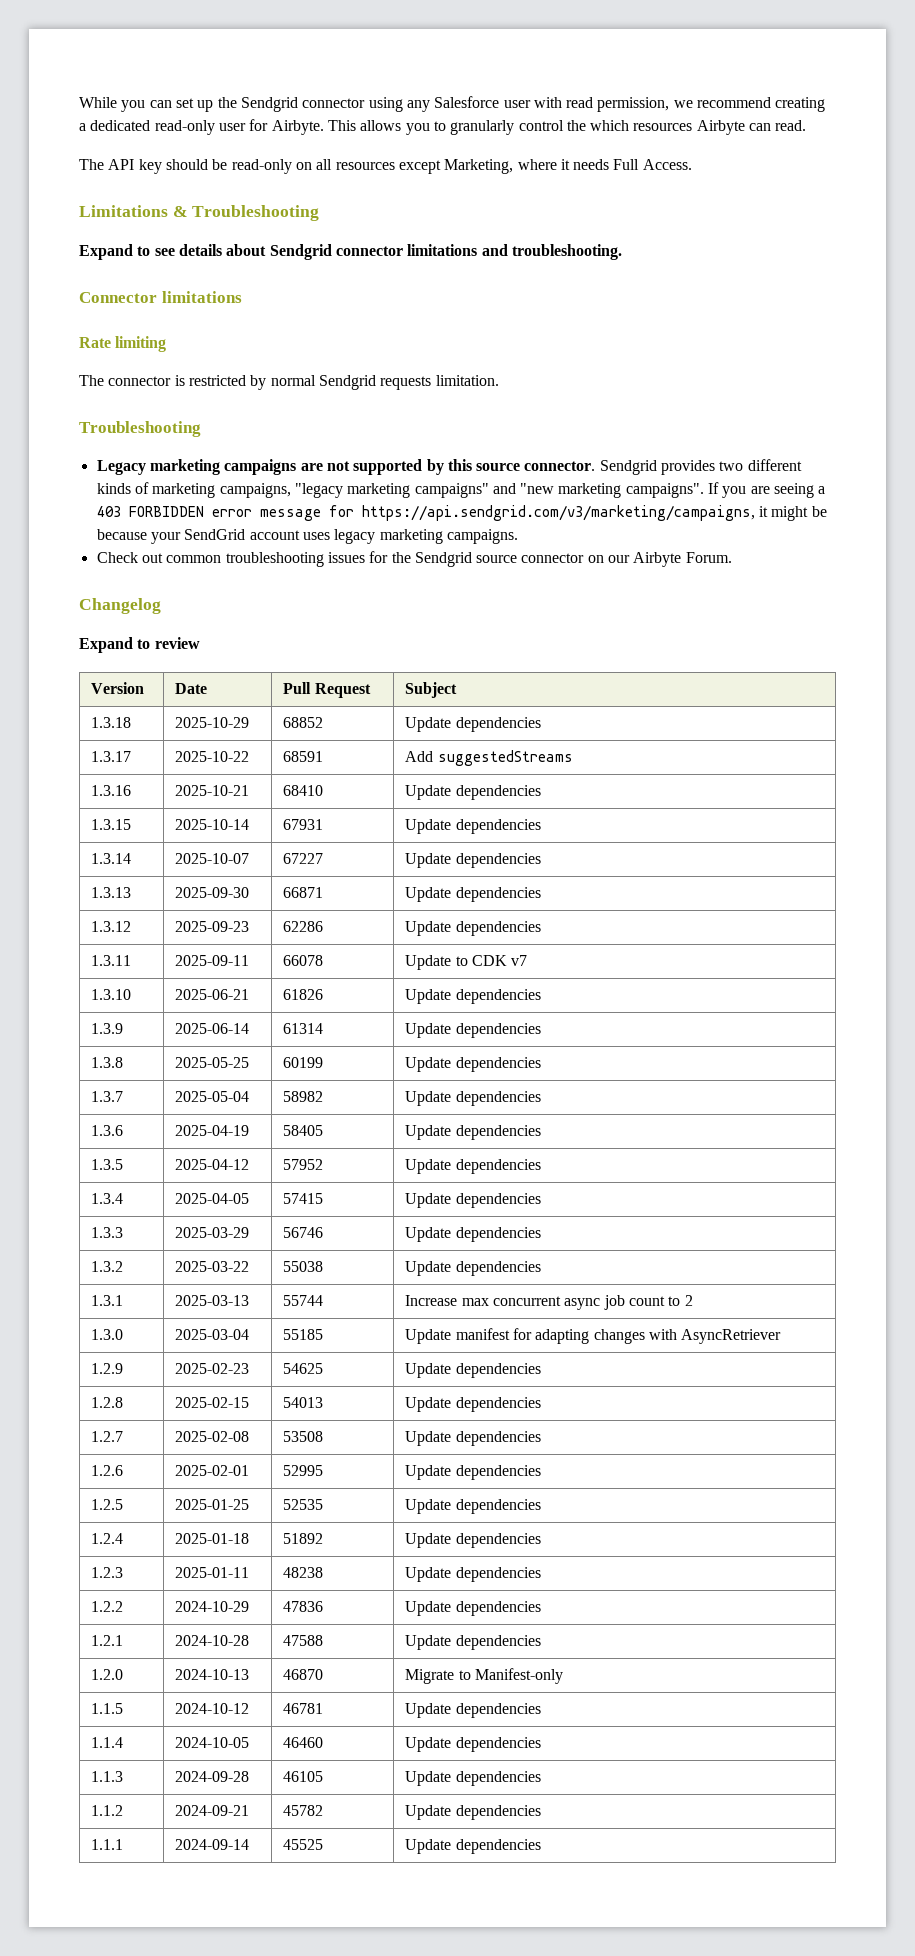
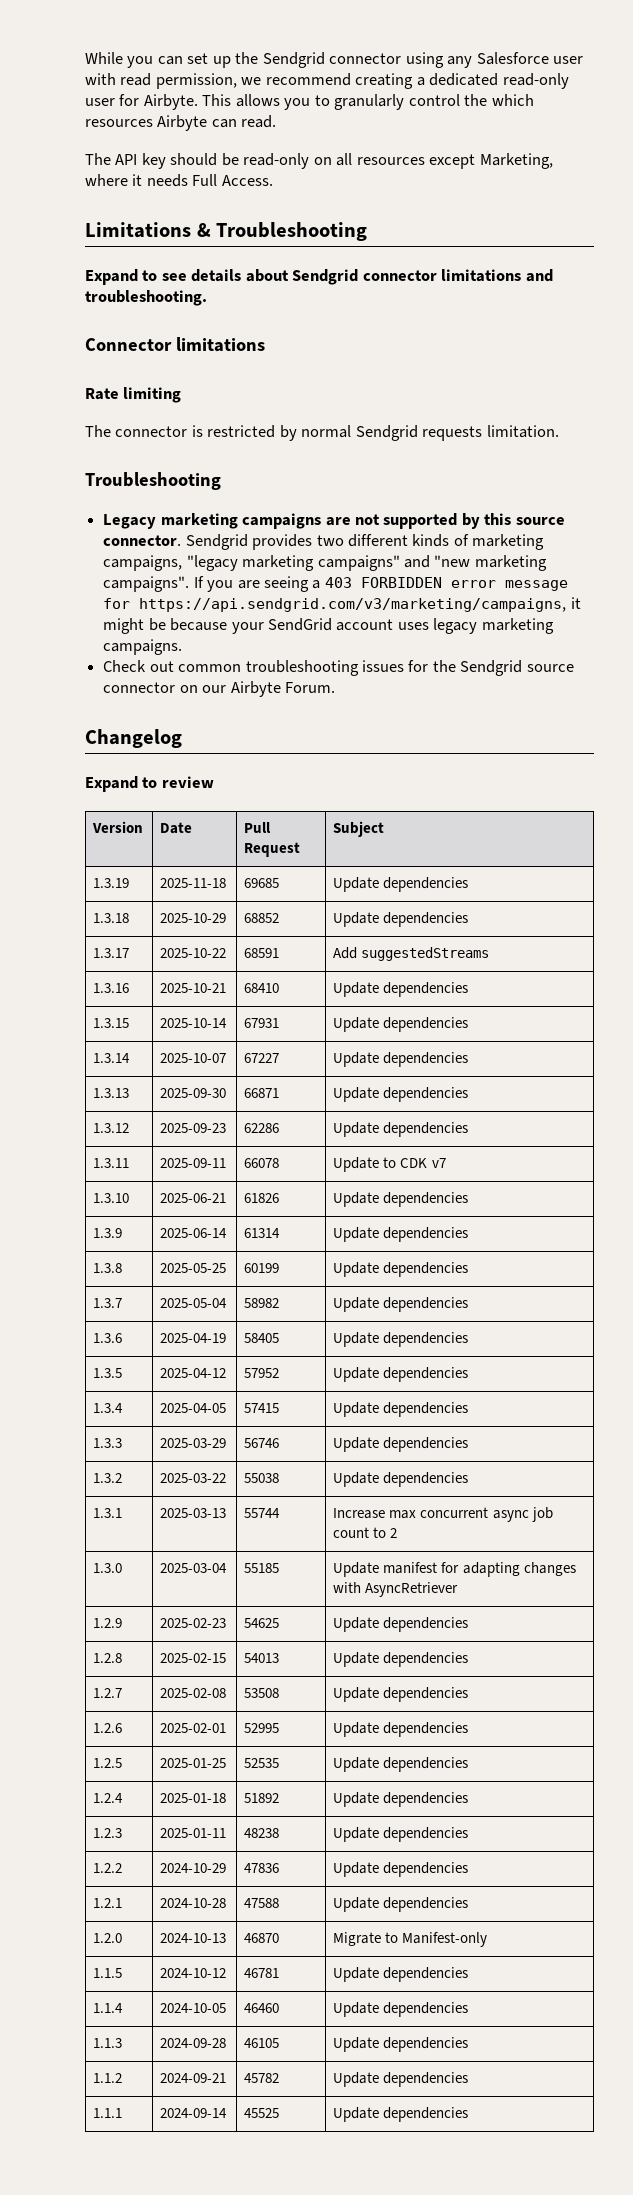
(458, 690) none -> [93,878,130,888] [160,878,227,888] [244,878,280,888] [333,877,469,892] // 1.3.19 | 2025-11-18 | 69685 | Update dependencies

